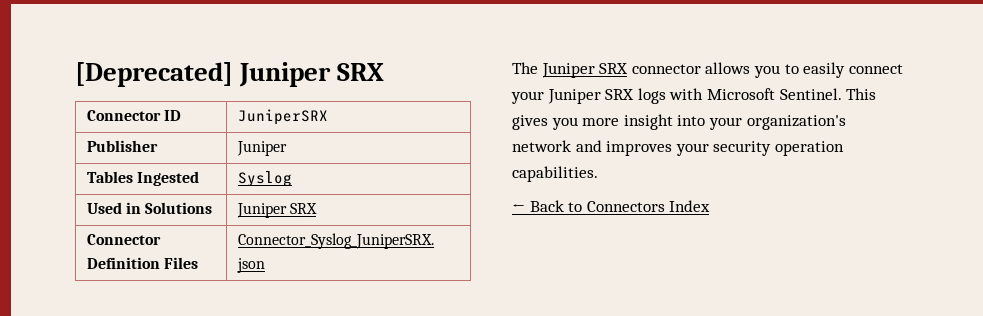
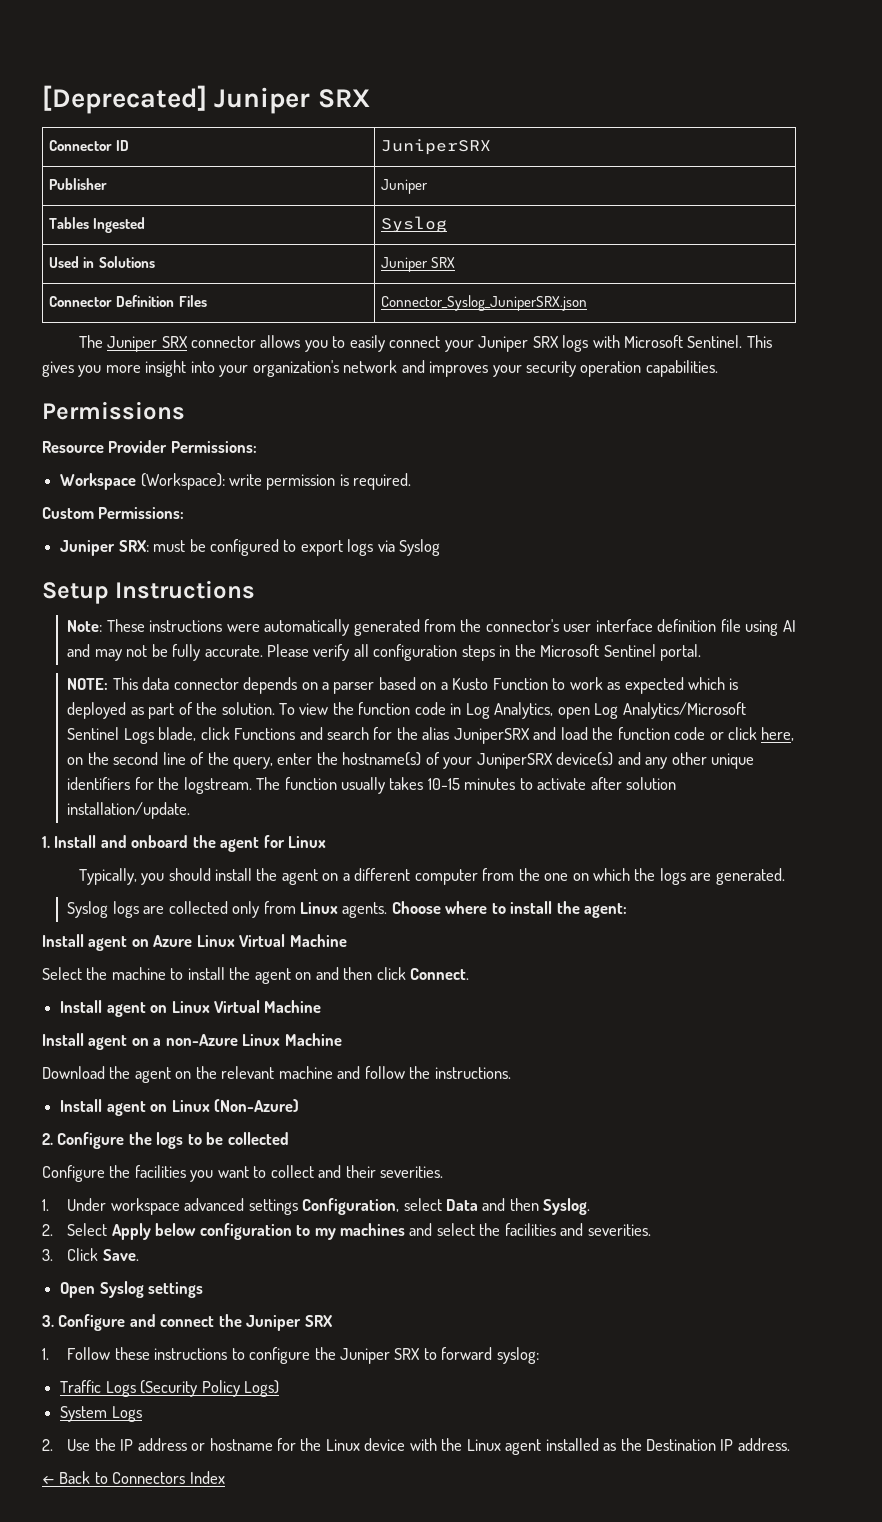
(598, 174) none -> [42,401,185,420] [42,440,257,453] [60,473,412,490] [42,507,185,519] [60,539,441,556] [42,580,256,604] [67,619,796,636] [67,644,702,661] [67,677,739,694] [67,702,746,719] [67,727,795,744] [67,752,754,769] [67,777,677,794] [67,802,191,819] [42,835,327,852] [78,868,785,885] [67,901,628,918] [42,934,347,951] [42,967,470,984] [60,1000,322,1017] [42,1033,342,1050] [42,1066,511,1083] [60,1099,299,1116] [42,1132,289,1149] [42,1165,444,1182] [42,1198,591,1215] [42,1223,651,1240] [42,1248,139,1261] [60,1281,204,1298] [42,1314,333,1331] [42,1347,539,1364] [60,1380,279,1397] [60,1406,142,1422] [42,1438,790,1455] // Permissions // Resource Provider Permissions: // Workspace (Workspace): write permission is required. // Custom Permissions: // Juniper SRX: must be configured to export logs via Syslog // Setup Instructions // Note: These instructions were automatically generated from the connector's user interface definition file using AI and may not be fully accurate. Please verify all configuration steps in the Microsoft Sentinel portal. // NOTE: This data connector depends on a parser based on a Kusto Function to work as expected which is deployed as part of the solution. To view the function code in Log Analytics, open Log Analytics/Microsoft Sentinel Logs blade, click Functions and search for the alias JuniperSRX and load the function code or click here, on the second line of the query, enter the hostname(s) of your JuniperSRX device(s) and any other unique identifiers for the logstream. The function usually takes 10-15 minutes to activate after solution installation/update. // 1. Install and onboard the agent for Linux // Typically, you should install the agent on a different computer from the one on which the logs are generated. // Syslog logs are collected only from Linux agents. Choose where to install the agent: // Install agent on Azure Linux Virtual Machine // Select the machine to install the agent on and then click Connect. // Install agent on Linux Virtual Machine // Install agent on a non-Azure Linux Machine // Download the agent on the relevant machine and follow the instructions. // Install agent on Linux (Non-Azure) // 2. Configure the logs to be collected // Configure the facilities you want to collect and their severities. // 1. Under workspace advanced settings Configuration, select Data and then Syslog. // 2. Select Apply below configuration to my machines and select the facilities and severities. // 3. Click Save. // Open Syslog settings // 3. Configure and connect the Juniper SRX // 1. Follow these instructions to configure the Juniper SRX to forward syslog: // Traffic Logs (Security Policy Logs) // System Logs // 2. Use the IP address or hostname for the Linux device with the Linux agent installed as the Destination IP address.

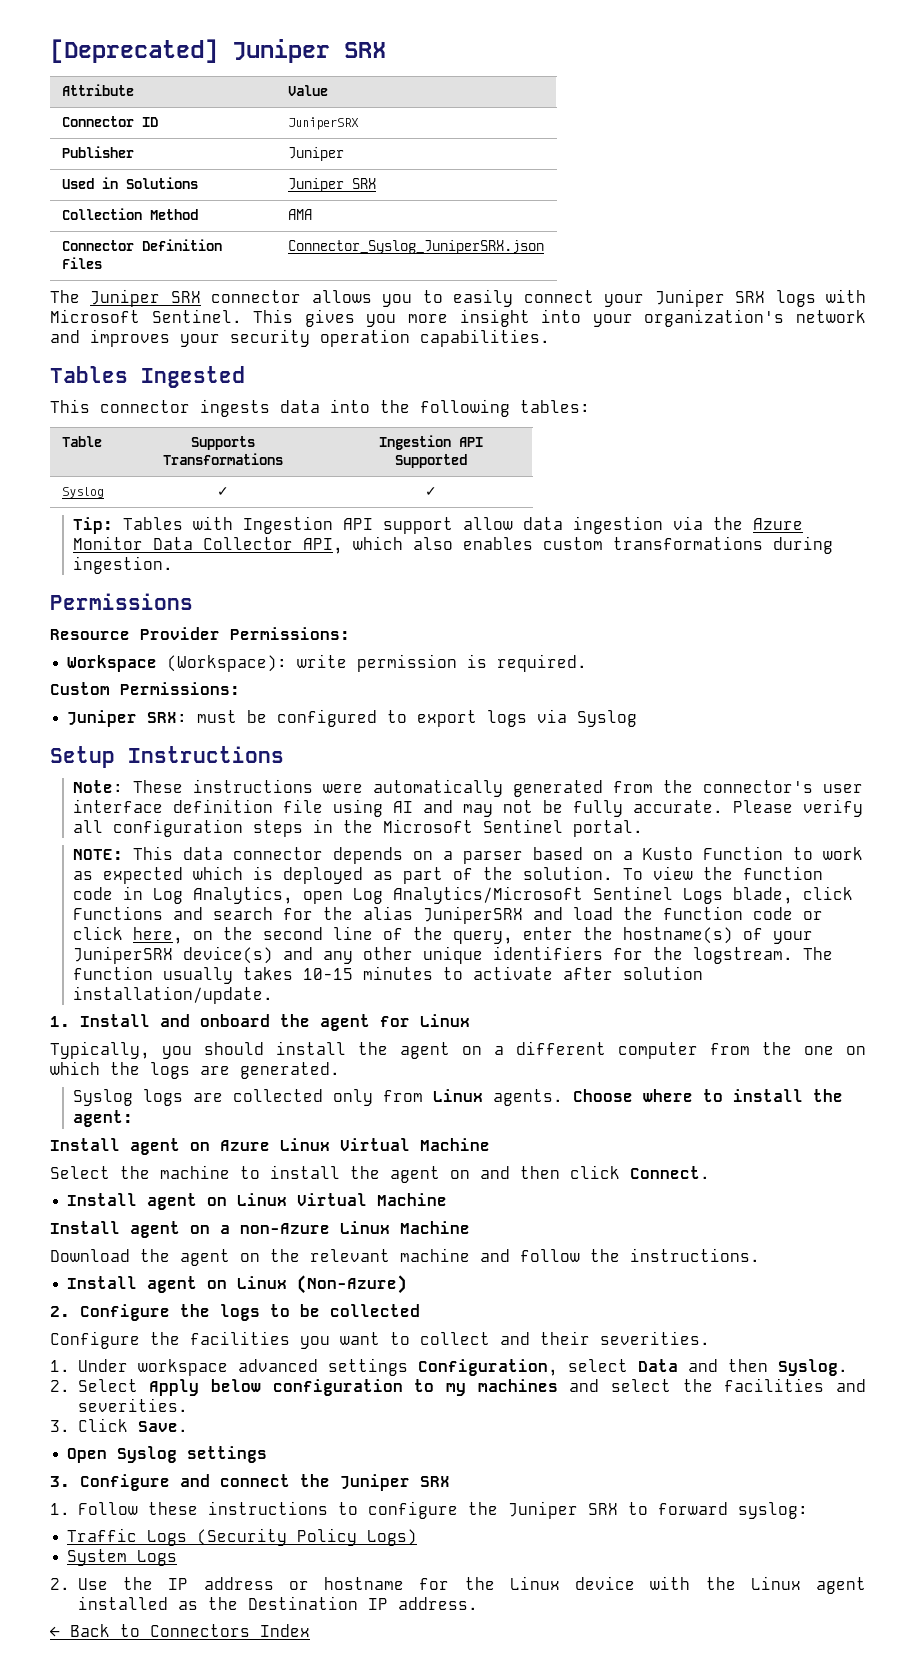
(370, 98) none -> [61,84,134,96] [287,85,328,96] // Attribute | Value
[49,217,146,233] [381,216,448,233] // Tables Ingested | Syslog -> (344, 154) none
(456, 262) none -> [61,208,198,220] [287,209,312,220] // Collection Method | AMA
(718, 368) none -> [50,366,245,388] [50,399,590,417] [61,436,102,447] [191,436,255,450] [163,453,283,465] [378,435,483,450] [394,454,467,468] [61,487,104,498] [217,487,229,496] [424,487,437,496] [72,516,803,534] [72,536,833,554] [72,556,173,574] // Tables Ingested // This connector ingests data into the following tables: // Table | Supports Transformations | Ingestion API Supported // Syslog | ✓ | ✓ // Tip: Tables with Ingestion API support allow data ingestion via the Azure Monitor Data Collector API, which also enables custom transformations during ingestion.

